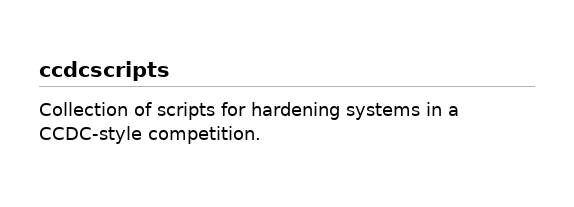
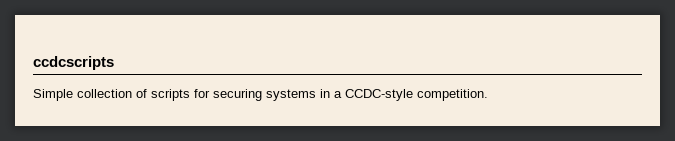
[39,102,128,116] Collection -> [33,89,132,101] Simple collection
[251,102,340,120] hardening -> [213,89,262,101] securing

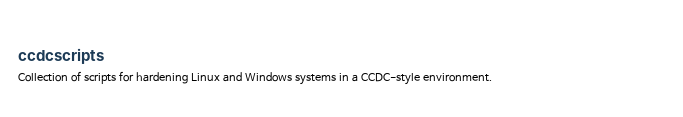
[33,89,132,101] Simple collection -> [18,73,68,82] Collection
[213,89,262,101] securing -> [135,72,292,84] hardening Linux and Windows
[417,89,488,101] competition. -> [422,73,492,82] environment.

